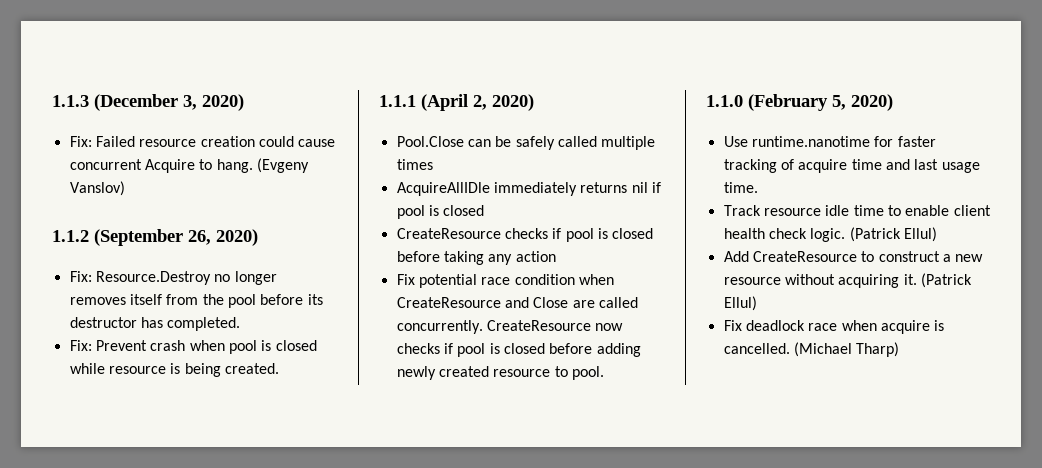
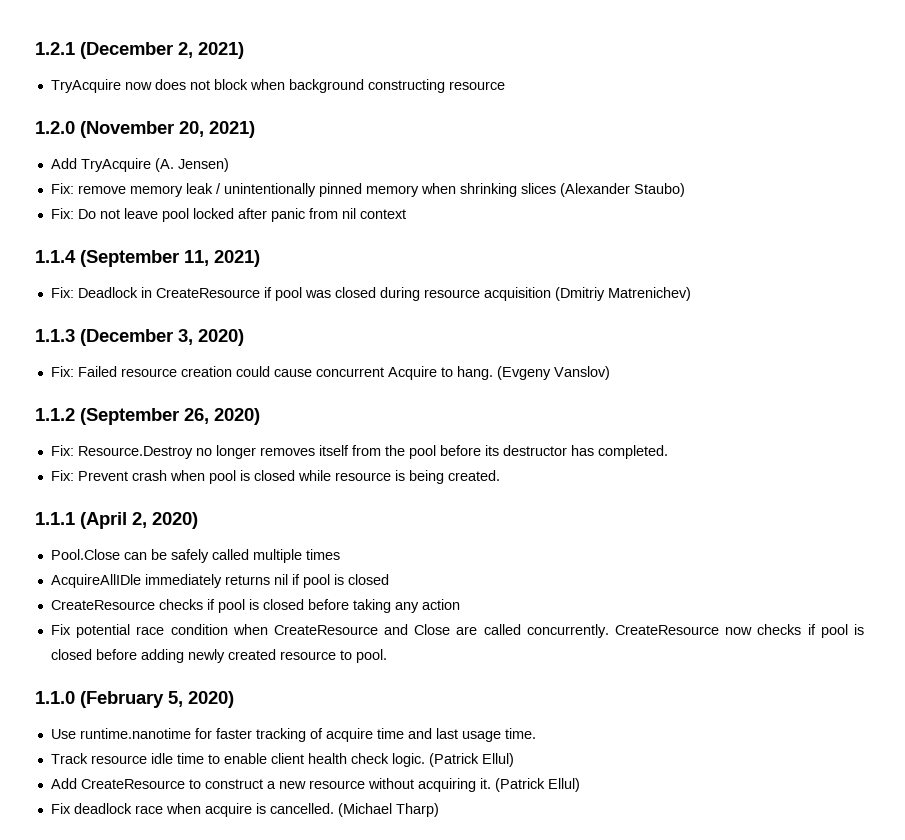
(52, 101) none -> [35,42,244,59] [50,79,505,93] [35,121,255,138] [50,158,229,172] [50,183,685,197] [50,208,406,222] [35,250,260,267] [50,287,691,301] 1.2.1 (December 2, 2021) // TryAcquire now does not block when background constructing resource // 1.2.0 (November 20, 2021) // Add TryAcquire (A. Jensen) // Fix: remove memory leak / unintentionally pinned memory when shrinking slices (Alexander Staubo) // Fix: Do not leave pool locked after panic from nil context // 1.1.4 (September 11, 2021) // Fix: Deadlock in CreateResource if pool was closed during resource acquisition (Dmitriy Matrenichev) //

